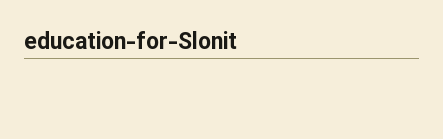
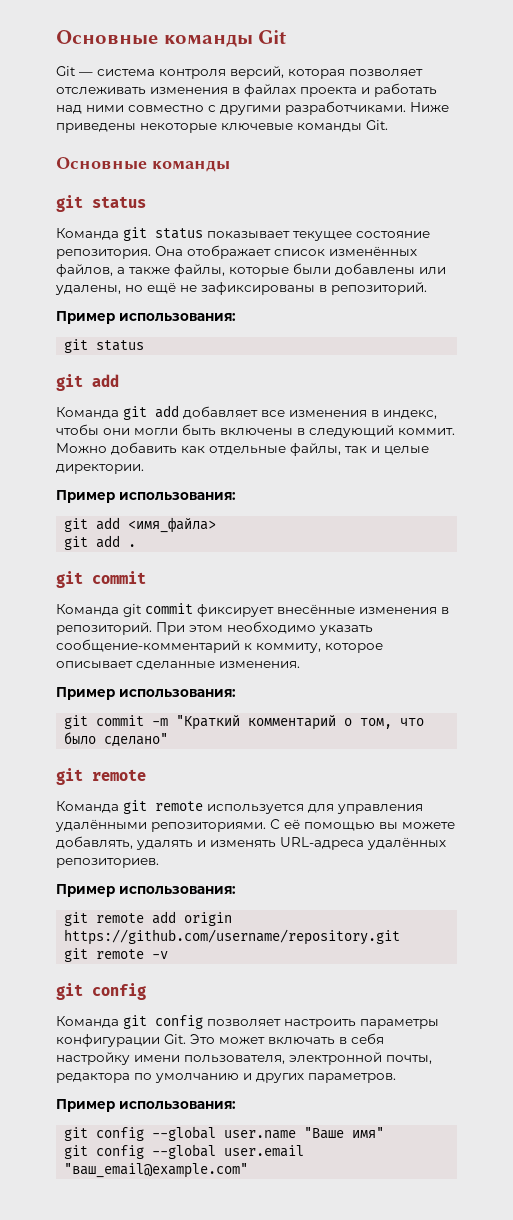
[24,31,237,49] education-for-Slonit -> [56,30,287,47] [56,66,423,79] [56,83,437,97] [56,101,449,115] [56,120,388,133] [56,157,230,172] [56,195,146,212] [56,227,430,241] [56,245,417,259] [56,263,446,277] [55,282,427,295] [56,311,236,324] [64,339,145,353] [56,374,119,391] [56,405,437,420] [56,424,455,438] [56,442,429,456] [56,464,144,474] [56,490,236,503] [64,517,217,533] [64,535,137,550] [56,571,146,588] [56,603,449,617] [56,621,373,635] [56,639,383,653] [56,661,300,670] [56,687,236,700] [64,715,425,730] [64,732,169,746] [56,768,146,785] [56,800,423,814] [55,819,455,832] [56,836,446,850] [56,858,159,868] [56,884,236,897] [64,911,233,926] [64,929,401,945] [64,948,169,962] [56,983,146,1000] [56,1015,439,1029] [56,1033,384,1047] [56,1052,432,1065] [56,1073,396,1083] [56,1099,236,1112] [64,1126,385,1141] [64,1144,305,1159] [64,1163,249,1178] Основные команды Git // Git — система контроля версий, которая позволяет отслеживать изменения в файлах проекта и работать над ними совместно с другими разработчиками. Ниже приведены некоторые ключевые команды Git. // Основные команды // git status // Команда git status показывает текущее состояние репозитория. Она отображает список изменённых файлов, а также файлы, которые были добавлены или удалены, но ещё не зафиксированы в репозиторий. // Пример использования: // git status // git add // Команда git add добавляет все изменения в индекс, чтобы они могли быть включены в следующий коммит. Можно добавить как отдельные файлы, так и целые директории. // Пример использования: // git add <имя_файла> // git add . // git commit // Команда git commit фиксирует внесённые изменения в репозиторий. При этом необходимо указать сообщение-комментарий к коммиту, которое описывает сделанные изменения. // Пример использования: // git commit -m "Краткий комментарий о том, что было сделано" // git remote // Команда git remote используется для управления удалёнными репозиториями. С её помощью вы можете добавлять, удалять и изменять URL-адреса удалённых репозиториев. // Пример использования: // git remote add origin https://github.com/username/repository.git // git remote -v // git config // Команда git config позволяет настроить параметры конфигурации Git. Это может включать в себя настройку имени пользователя, электронной почты, редактора по умолчанию и других параметров. // Пример использования: // git config --global user.name "Ваше имя" // git config --global user.email "ваш_email@example.com"

